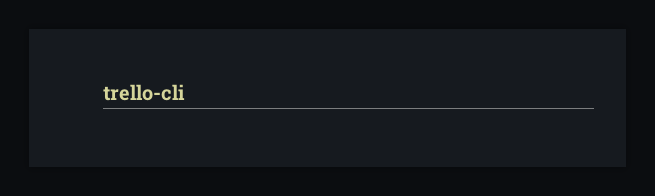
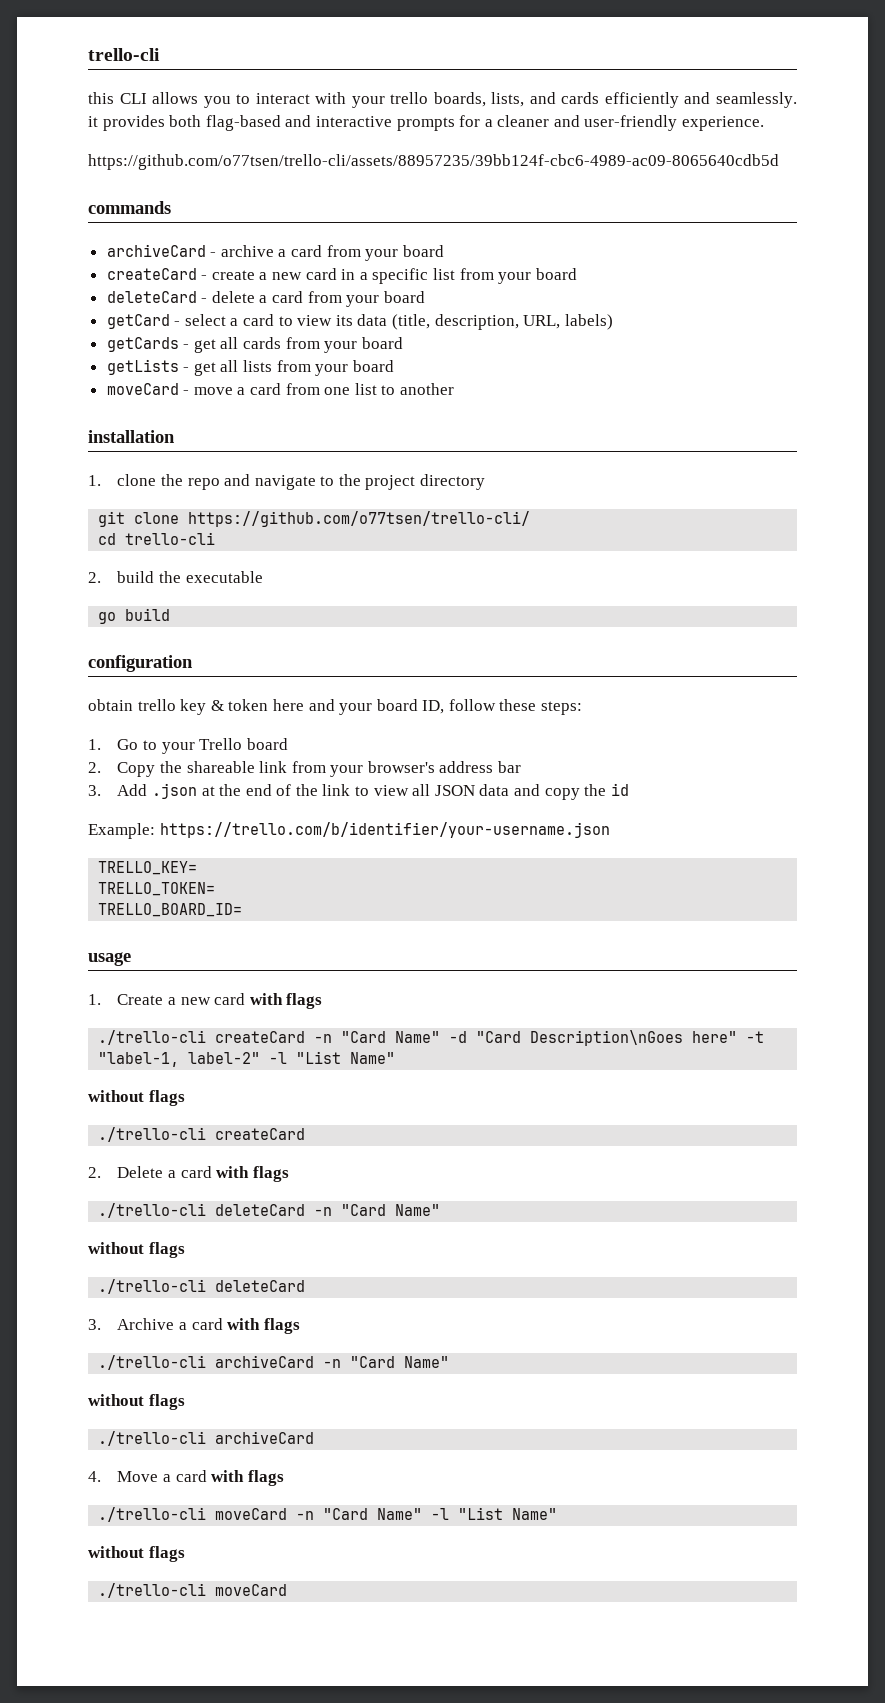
[103,84,185,101] trello-cli -> [88,48,160,61] [88,92,797,108] [88,115,765,131] [88,154,779,170] [88,201,171,214] [106,244,444,261] [106,268,577,284] [106,291,425,307] [106,314,613,330] [106,337,403,353] [106,359,394,376] [106,383,455,395] [88,430,175,443] [88,474,486,490] [98,511,531,527] [98,532,216,545] [88,571,263,583] [98,608,171,624] [88,655,193,672] [88,699,583,715] [88,738,288,754] [88,761,522,777] [88,783,629,800] [88,822,610,839] [98,861,198,875] [98,882,216,896] [98,903,243,917] [88,952,131,966] [88,993,323,1009] [98,1030,765,1046] [98,1051,396,1067] [88,1090,185,1106] [98,1127,306,1142] [88,1166,289,1182] [98,1203,441,1218] [88,1242,185,1258] [98,1279,306,1294] [88,1318,300,1334] [98,1355,450,1370] [88,1394,185,1410] [98,1431,315,1446] [88,1470,284,1486] [98,1507,558,1522] [88,1546,185,1562] [98,1583,288,1598] trello-cli // this CLI allows you to interact with your trello boards, lists, and cards efficiently and seamlessly. it provides both flag-based and interactive prompts for a cleaner and user-friendly experience. // https://github.com/o77tsen/trello-cli/assets/88957235/39bb124f-cbc6-4989-ac09-8065640cdb5d // commands // archiveCard - archive a card from your board // createCard - create a new card in a specific list from your board // deleteCard - delete a card from your board // getCard - select a card to view its data (title, description, URL, labels) // getCards - get all cards from your board // getLists - get all lists from your board // moveCard - move a card from one list to another // installation // 1. clone the repo and navigate to the project directory // git clone https://github.com/o77tsen/trello-cli/ // cd trello-cli // 2. build the executable // go build // configuration // obtain trello key & token here and your board ID, follow these steps: // 1. Go to your Trello board // 2. Copy the shareable link from your browser's address bar // 3. Add .json at the end of the link to view all JSON data and copy the id // Example: https://trello.com/b/identifier/your-username.json // TRELLO_KEY= // TRELLO_TOKEN= // TRELLO_BOARD_ID= // usage // 1. Create a new card with flags // ./trello-cli createCard -n "Card Name" -d "Card Description\nGoes here" -t "label-1, label-2" -l "List Name" // without flags // ./trello-cli createCard // 2. Delete a card with flags // ./trello-cli deleteCard -n "Card Name" // without flags // ./trello-cli deleteCard // 3. Archive a card with flags // ./trello-cli archiveCard -n "Card Name" // without flags // ./trello-cli archiveCard // 4. Move a card with flags // ./trello-cli moveCard -n "Card Name" -l "List Name" // without flags // ./trello-cli moveCard

